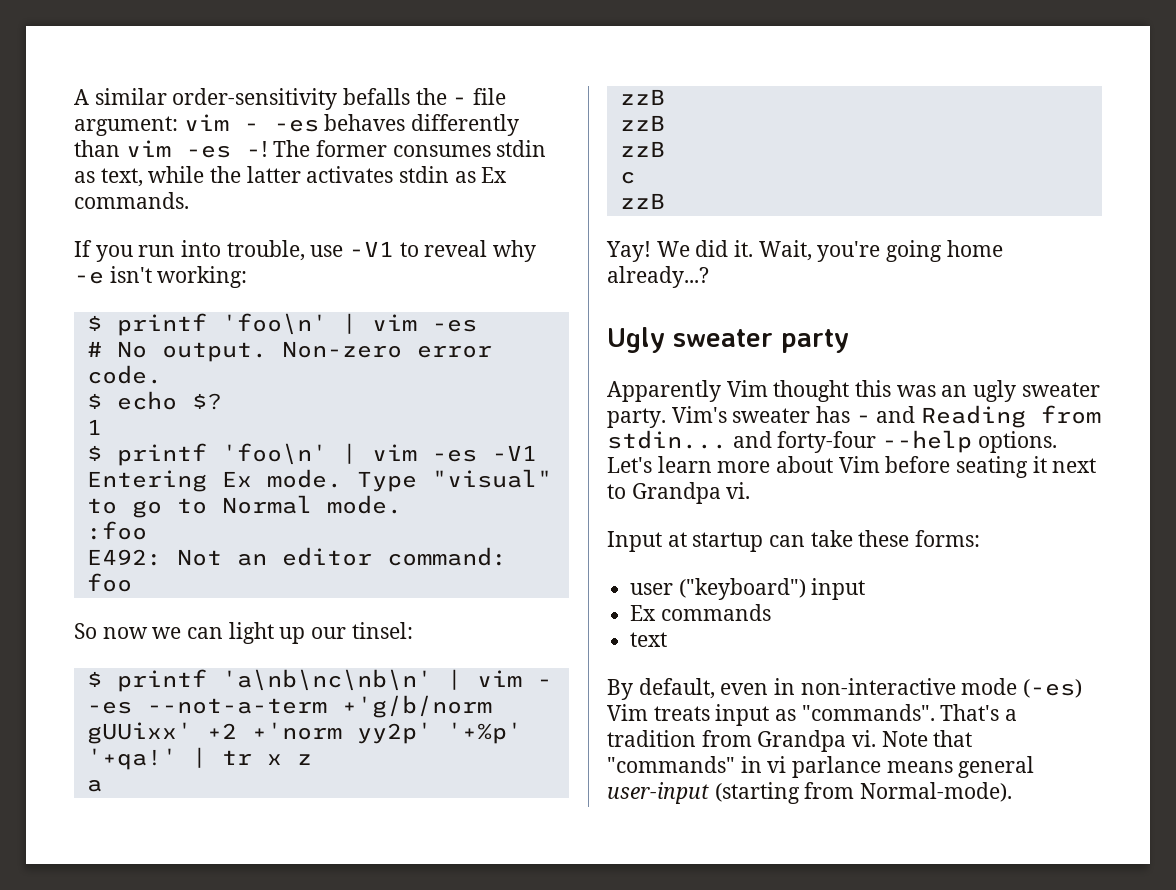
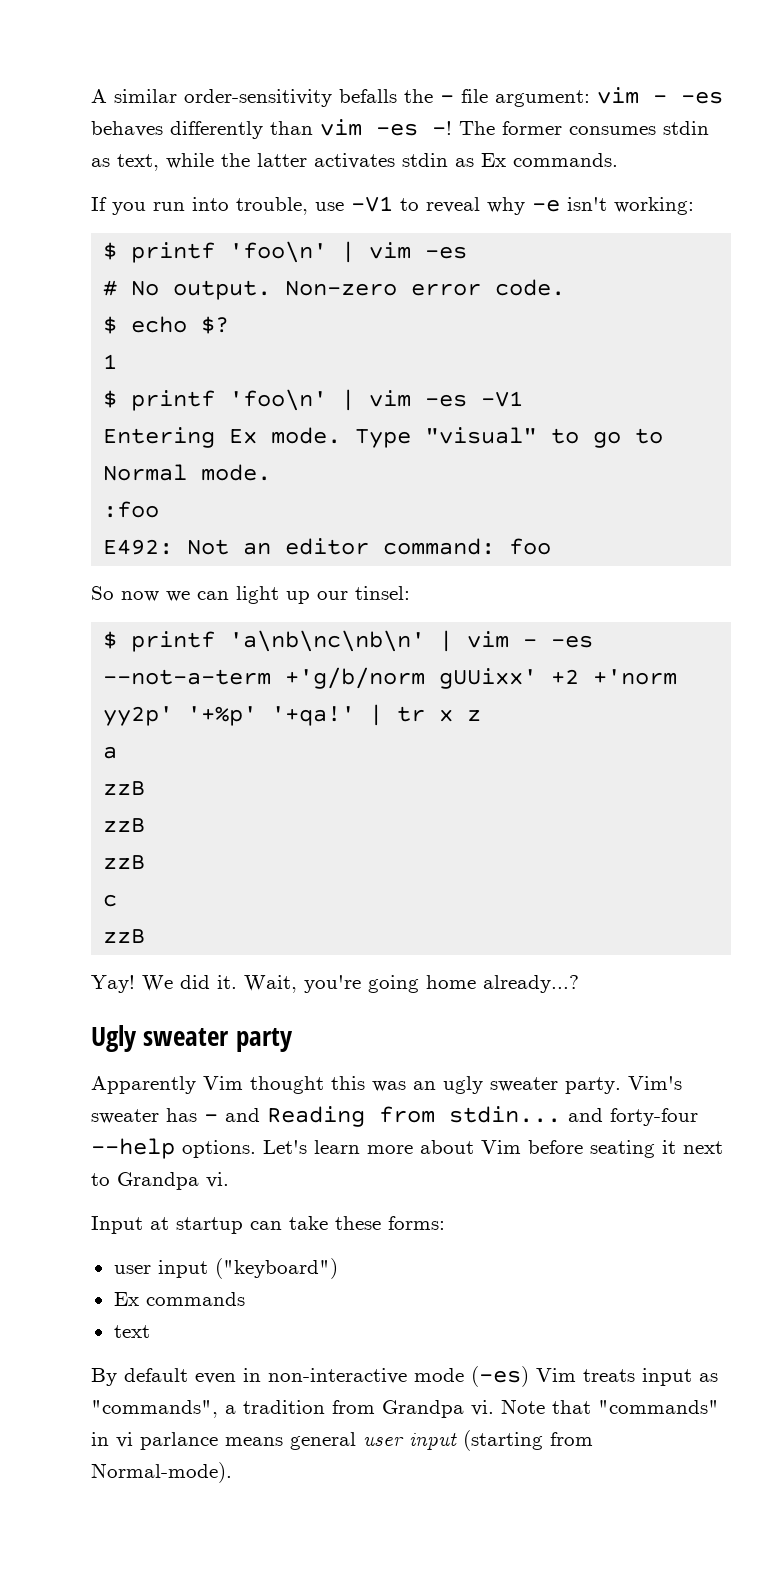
(674, 589) none -> [157,1260,208,1278] input
[811,578,866,600] input -> (338, 1268) none
[638,678,715,699] default, -> [124,1368,188,1382] default
[801,704,1000,721] "commands". That's -> [91,1400,218,1418] "commands",
[607,782,709,804] user-input -> [363,1432,457,1450] user input

